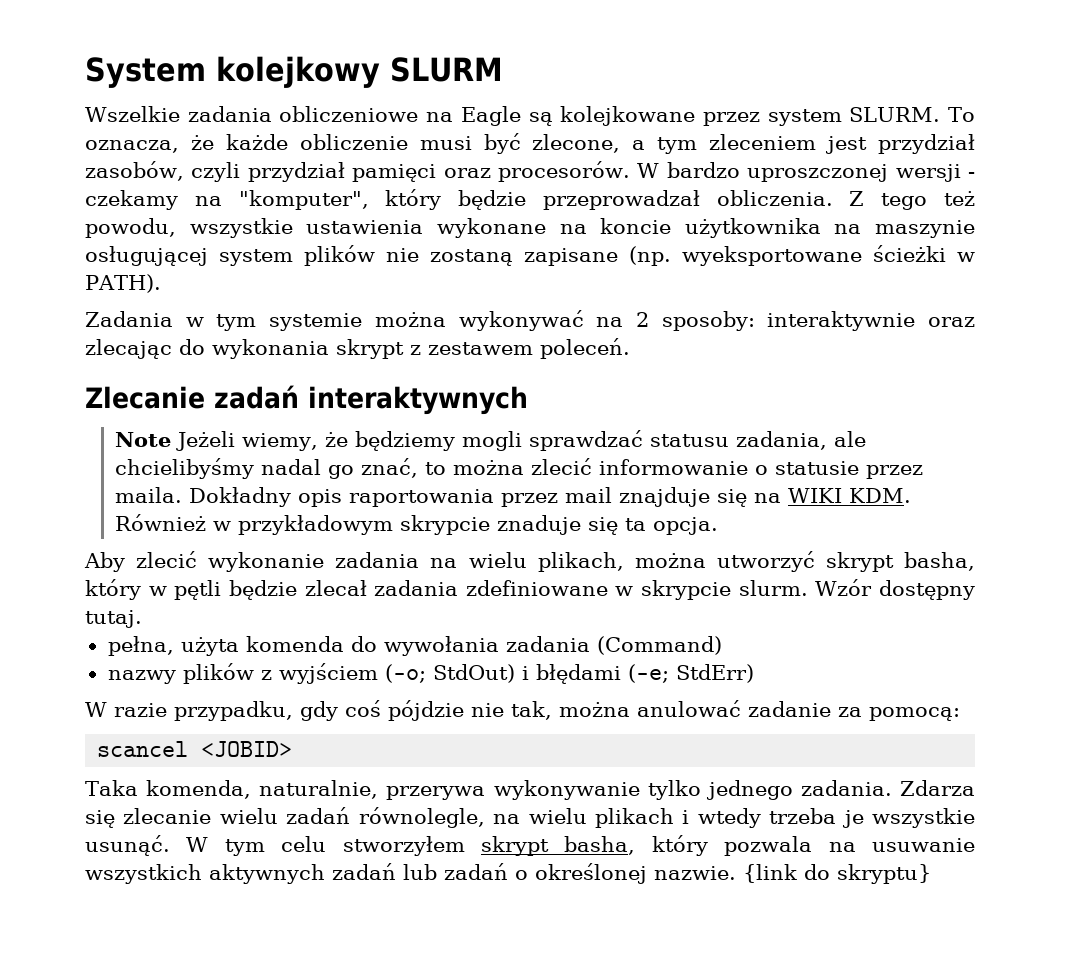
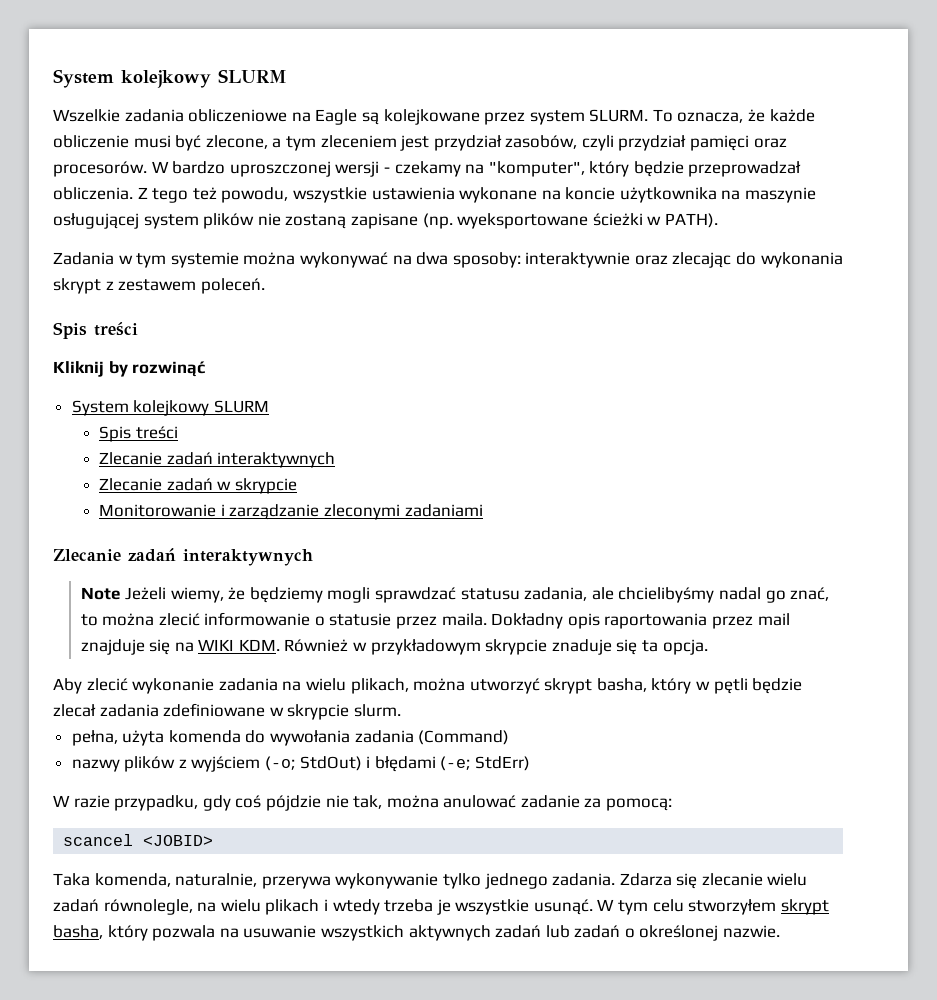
[635,312,649,327] 2 -> [416,252,449,265] dwa
(630, 348) none -> [53,322,138,339] [53,361,206,377] [71,400,269,416] [99,426,178,442] [99,452,336,468] [99,478,298,494] [99,504,483,520] // Spis treści // Kliknij by rozwinąć // System kolejkowy SLURM // Spis treści // Zlecanie zadań interaktywnych // Zlecanie zadań w skrypcie // Monitorowanie i zarządzanie zleconymi zadaniami
[815,579,975,600] [85,610,142,628] Wzór dostępny tutaj. -> (401, 710) none
[743,864,931,884] {link do skryptu} -> (781, 931) none

